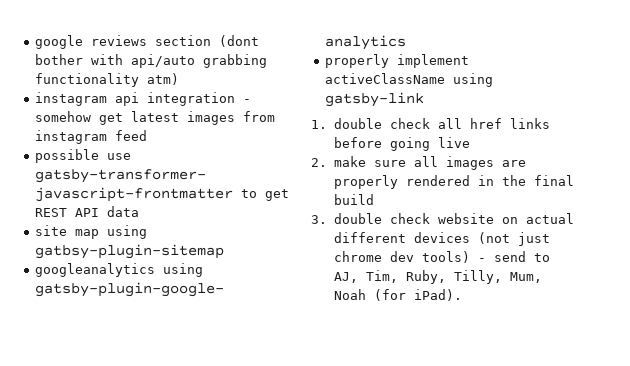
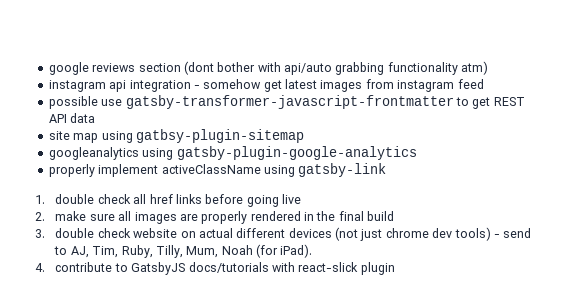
(463, 295) none -> [35,262,395,275] // 4. contribute to GatsbyJS docs/tutorials with react-slick plugin

